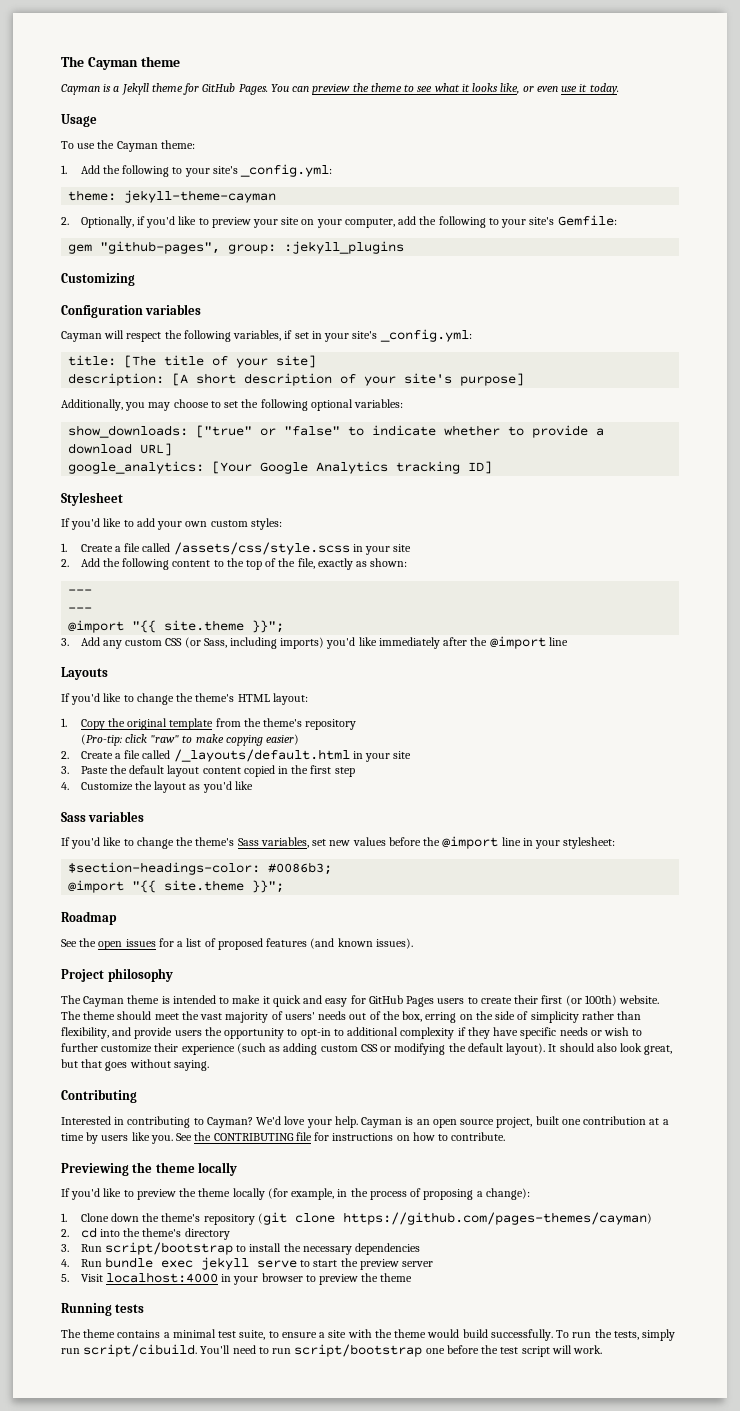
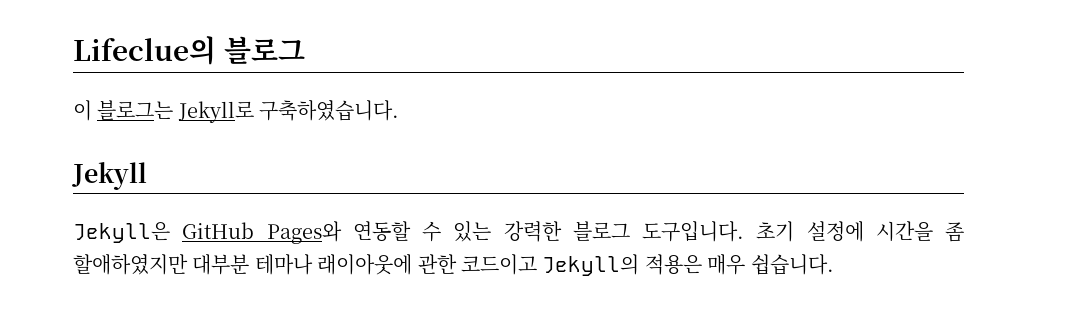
[61,56,180,70] [61,83,619,95] [61,114,97,127] [61,140,195,152] [61,164,332,177] [68,190,277,203] [61,215,617,228] [68,241,405,254] [61,273,135,286] [61,304,202,318] [61,329,472,342] [68,355,317,368] [68,373,525,386] [61,399,404,411] [68,425,605,438] [68,443,173,456] [68,461,493,474] [61,492,123,506] [61,518,282,530] [61,542,412,555] [61,558,408,570] [68,589,93,594] [68,607,93,612] [68,620,285,633] [61,636,568,649] [61,667,108,680] [61,693,308,705] [61,718,357,730] [80,734,299,746] [61,749,412,762] [61,765,355,777] [61,781,253,793] [61,811,145,822] [61,836,616,849] [68,862,333,875] [68,880,285,893] [61,911,117,925] [61,938,413,950] [61,968,173,982] [61,995,660,1007] [61,1011,642,1023] [61,1027,643,1039] [61,1043,673,1055] [61,1059,209,1071] [61,1089,137,1103] [61,1116,669,1128] [61,1132,506,1144] [61,1162,238,1176] [61,1188,530,1200] [61,1212,652,1225] [61,1227,230,1240] [61,1242,420,1255] [61,1257,433,1270] [61,1272,413,1285] [61,1303,145,1316] [61,1329,676,1341] [61,1344,603,1357] The Cayman theme // Cayman is a Jekyll theme for GitHub Pages. You can preview the theme to see what it looks like, or even use it today. // Usage // To use the Cayman theme: // 1. Add the following to your site's _config.yml: // theme: jekyll-theme-cayman // 2. Optionally, if you'd like to preview your site on your computer, add the following to your site's Gemfile: // gem "github-pages", group: :jekyll_plugins // Customizing // Configuration variables // Cayman will respect the following variables, if set in your site's _config.yml: // title: [The title of your site] // description: [A short description of your site's purpose] // Additionally, you may choose to set the following optional variables: // show_downloads: ["true" or "false" to indicate whether to provide a download URL] // google_analytics: [Your Google Analytics tracking ID] // Stylesheet // If you'd like to add your own custom styles: // 1. Create a file called /assets/css/style.scss in your site // 2. Add the following content to the top of the file, exactly as shown: // --- // --- // @import "{{ site.theme }}"; // 3. Add any custom CSS (or Sass, including imports) you'd like immediately after the @import line // Layouts // If you'd like to change the theme's HTML layout: // 1. Copy the original template from the theme's repository // (Pro-tip: click "raw" to make copying easier) // 2. Create a file called /_layouts/default.html in your site // 3. Paste the default layout content copied in the first step // 4. Customize the layout as you'd like // Sass variables // If you'd like to change the theme's Sass variables, set new values before the @import line in your stylesheet: // $section-headings-color: #0086b3; // @import "{{ site.theme }}"; // Roadmap // See the open issues for a list of proposed features (and known issues). // Project philosophy // The Cayman theme is intended to make it quick and easy for GitHub Pages users to create their first (or 100th) website. The theme should meet the vast majority of users' needs out of the box, erring on the side of simplicity rather than flexibility, and provide users the opportunity to opt-in to additional complexity if they have specific needs or wish to further customize their experience (such as adding custom CSS or modifying the default layout). It should also look great, but that goes without saying. // Contributing // Interested in contributing to Cayman? We'd love your help. Cayman is an open source project, built one contribution at a time by users like you. See the CONTRIBUTING file for instructions on how to contribute. // Previewing the theme locally // If you'd like to preview the theme locally (for example, in the process of proposing a change): // 1. Clone down the theme's repository (git clone https://github.com/pages-themes/cayman) // 2. cd into the theme's directory // 3. Run script/bootstrap to install the necessary dependencies // 4. Run bundle exec jekyll serve to start the preview server // 5. Visit localhost:4000 in your browser to preview the theme // Running tests // The theme contains a minimal test suite, to ensure a site with the theme would build successfully. To run the tests, simply run script/cibuild. You'll need to run script/bootstrap one before the test script will work. -> [73,36,305,65] [73,100,400,123] [72,162,147,190] [73,221,964,244] [73,254,834,276] Lifeclue의 블로그 // 이 블로그는 Jekyll로 구축하였습니다. // Jekyll // Jekyll은 GitHub Pages와 연동할 수 있는 강력한 블로그 도구입니다. 초기 설정에 시간을 좀 할애하였지만 대부분 테마나 래이아웃에 관한 코드이고 Jekyll의 적용은 매우 쉽습니다.

